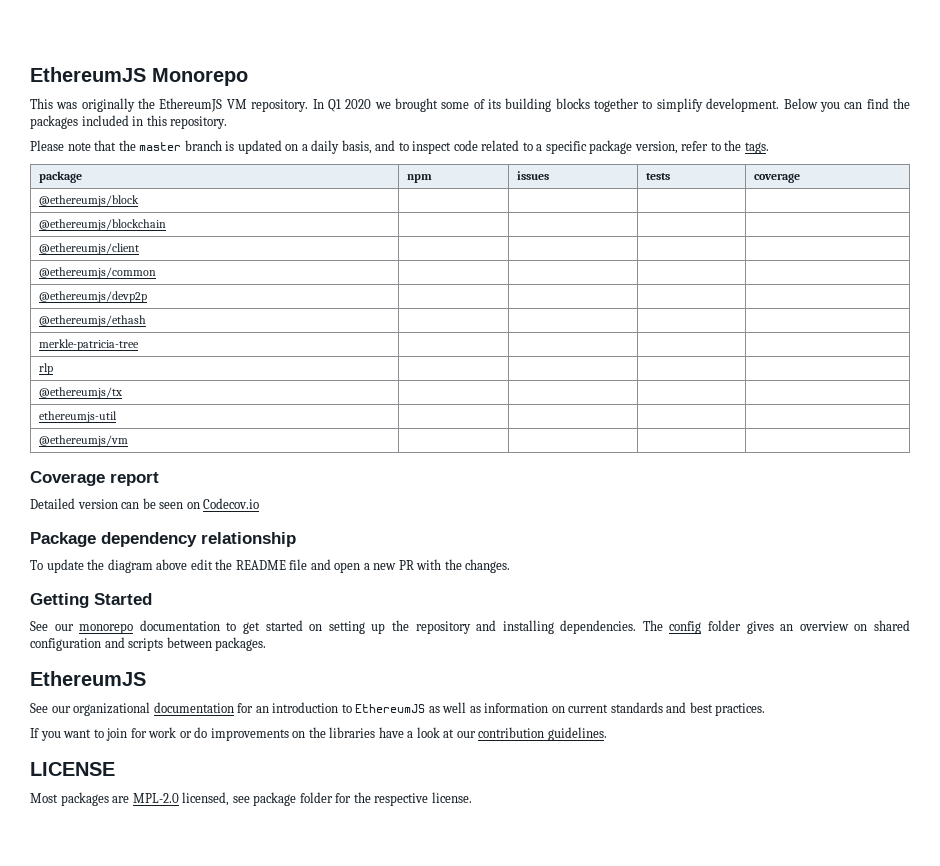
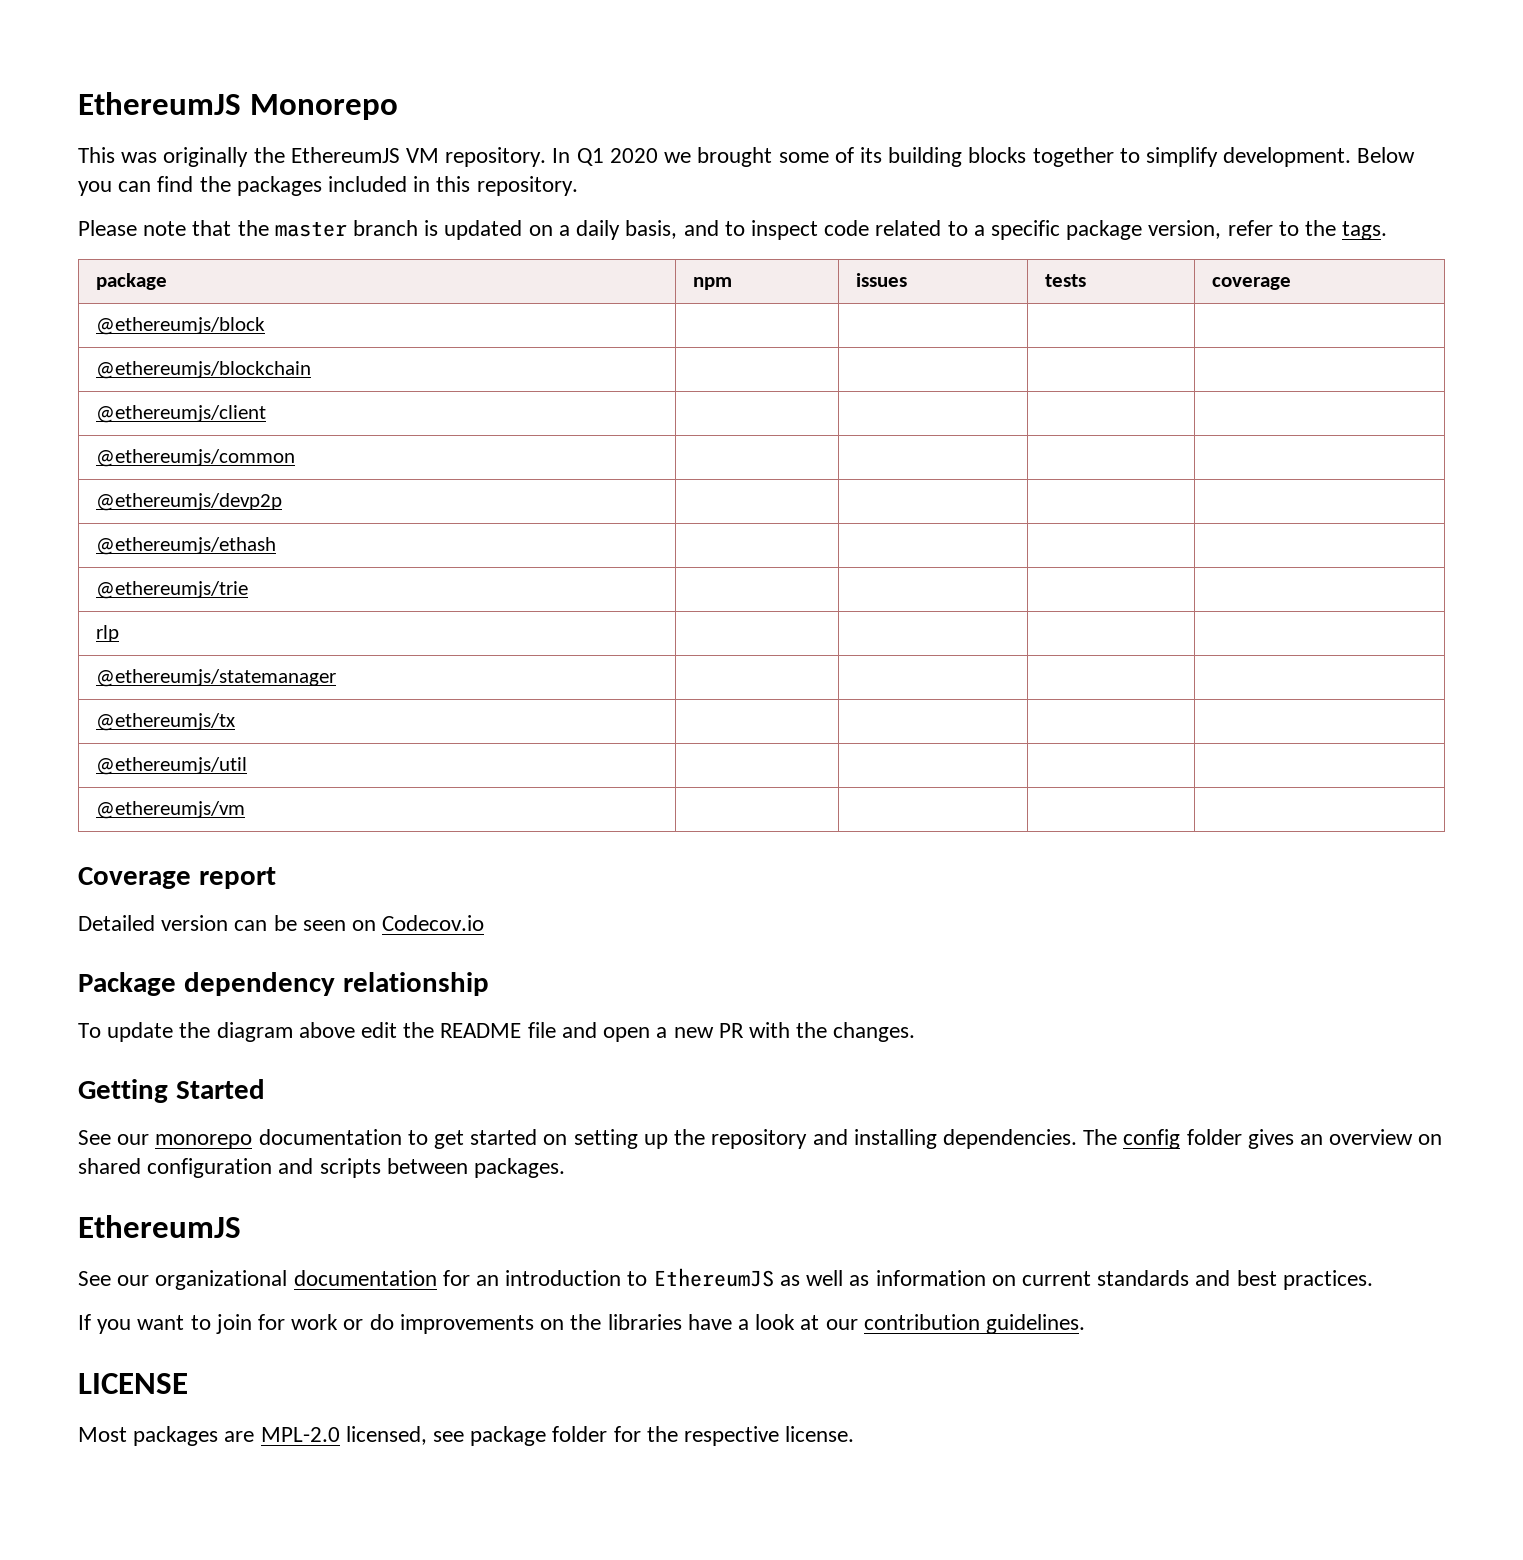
[38,339,139,351] merkle-patricia-tree -> [95,581,248,599] @ethereumjs/trie
(53, 369) none -> [95,669,336,687] // @ethereumjs/statemanager | | | |
[38,411,117,423] ethereumjs-util -> [95,757,247,775] @ethereumjs/util

